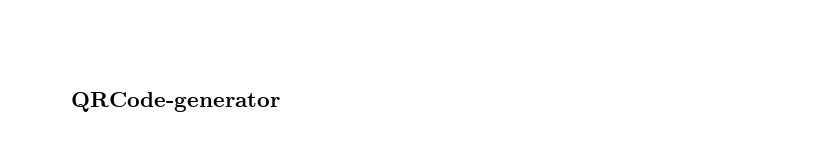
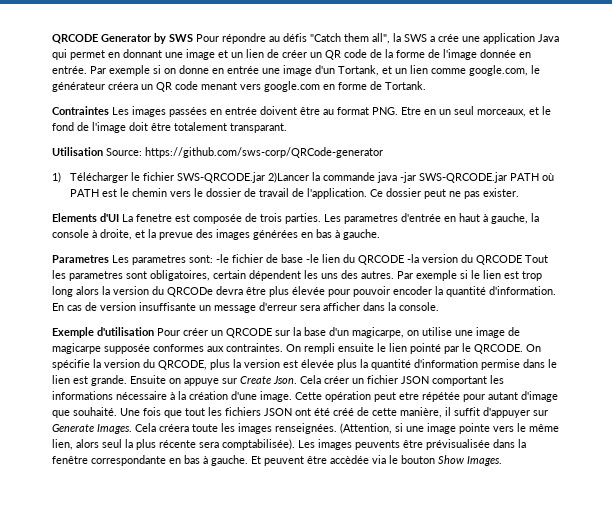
[71,92,280,112] QRCode-generator -> [52,33,559,44] [52,49,531,60] [52,65,540,76] [52,81,426,92] [52,106,551,117] [52,122,287,133] [52,147,383,158] [52,172,554,183] [69,188,519,199] [52,213,539,224] [52,229,380,240] [52,254,548,265] [52,270,542,281] [52,286,556,297] [52,302,439,313] [52,327,520,338] [52,343,541,354] [52,359,557,370] [52,375,504,386] [52,391,558,402] [52,407,548,418] [52,423,559,434] [52,439,526,450] [52,455,502,466] QRCODE Generator by SWS Pour répondre au défis "Catch them all", la SWS a crée une application Java qui permet en donnant une image et un lien de créer un QR code de la forme de l'image donnée en entrée. Par exemple si on donne en entrée une image d'un Tortank, et un lien comme google.com, le générateur créera un QR code menant vers google.com en forme de Tortank. // Contraintes Les images passées en entrée doivent être au format PNG. Etre en un seul morceaux, et le fond de l'image doit être totalement transparant. // Utilisation Source: https://github.com/sws-corp/QRCode-generator // 1) Télécharger le fichier SWS-QRCODE.jar 2)Lancer la commande java -jar SWS-QRCODE.jar PATH où PATH est le chemin vers le dossier de travail de l'application. Ce dossier peut ne pas exister. // Elements d'UI La fenetre est composée de trois parties. Les parametres d'entrée en haut à gauche, la console à droite, et la prevue des images générées en bas à gauche. // Parametres Les parametres sont: -le fichier de base -le lien du QRCODE -la version du QRCODE Tout les parametres sont obligatoires, certain dépendent les uns des autres. Par exemple si le lien est trop long alors la version du QRCODe devra être plus élevée pour pouvoir encoder la quantité d'information. En cas de version insuffisante un message d'erreur sera afficher dans la console. // Exemple d'utilisation Pour créer un QRCODE sur la base d'un magicarpe, on utilise une image de magicarpe supposée conformes aux contraintes. On rempli ensuite le lien pointé par le QRCODE. On spécifie la version du QRCODE, plus la version est élevée plus la quantité d'information permise dans le lien est grande. Ensuite on appuye sur Create Json. Cela créer un fichier JSON comportant les informations nécessaire à la création d'une image. Cette opération peut etre répétée pour autant d'image que souhaité. Une fois que tout les fichiers JSON ont été créé de cette manière, il suffit d'appuyer sur Generate Images. Cela créera toute les images renseignées. (Attention, si une image pointe vers le même lien, alors seul la plus récente sera comptabilisée). Les images peuvents être prévisualisée dans la fenêtre correspondante en bas à gauche. Et peuvent être accèdée via le bouton Show Images.

